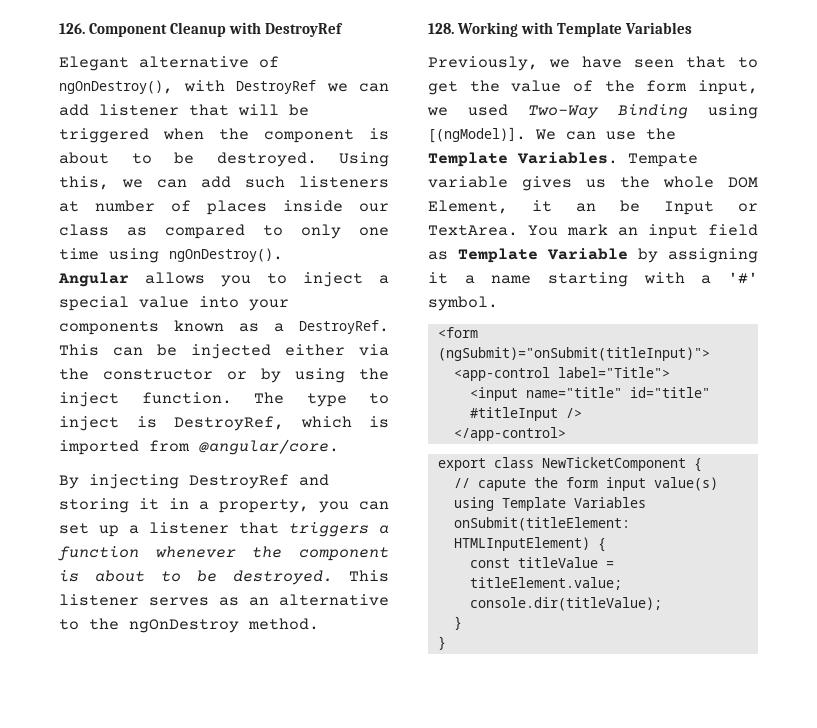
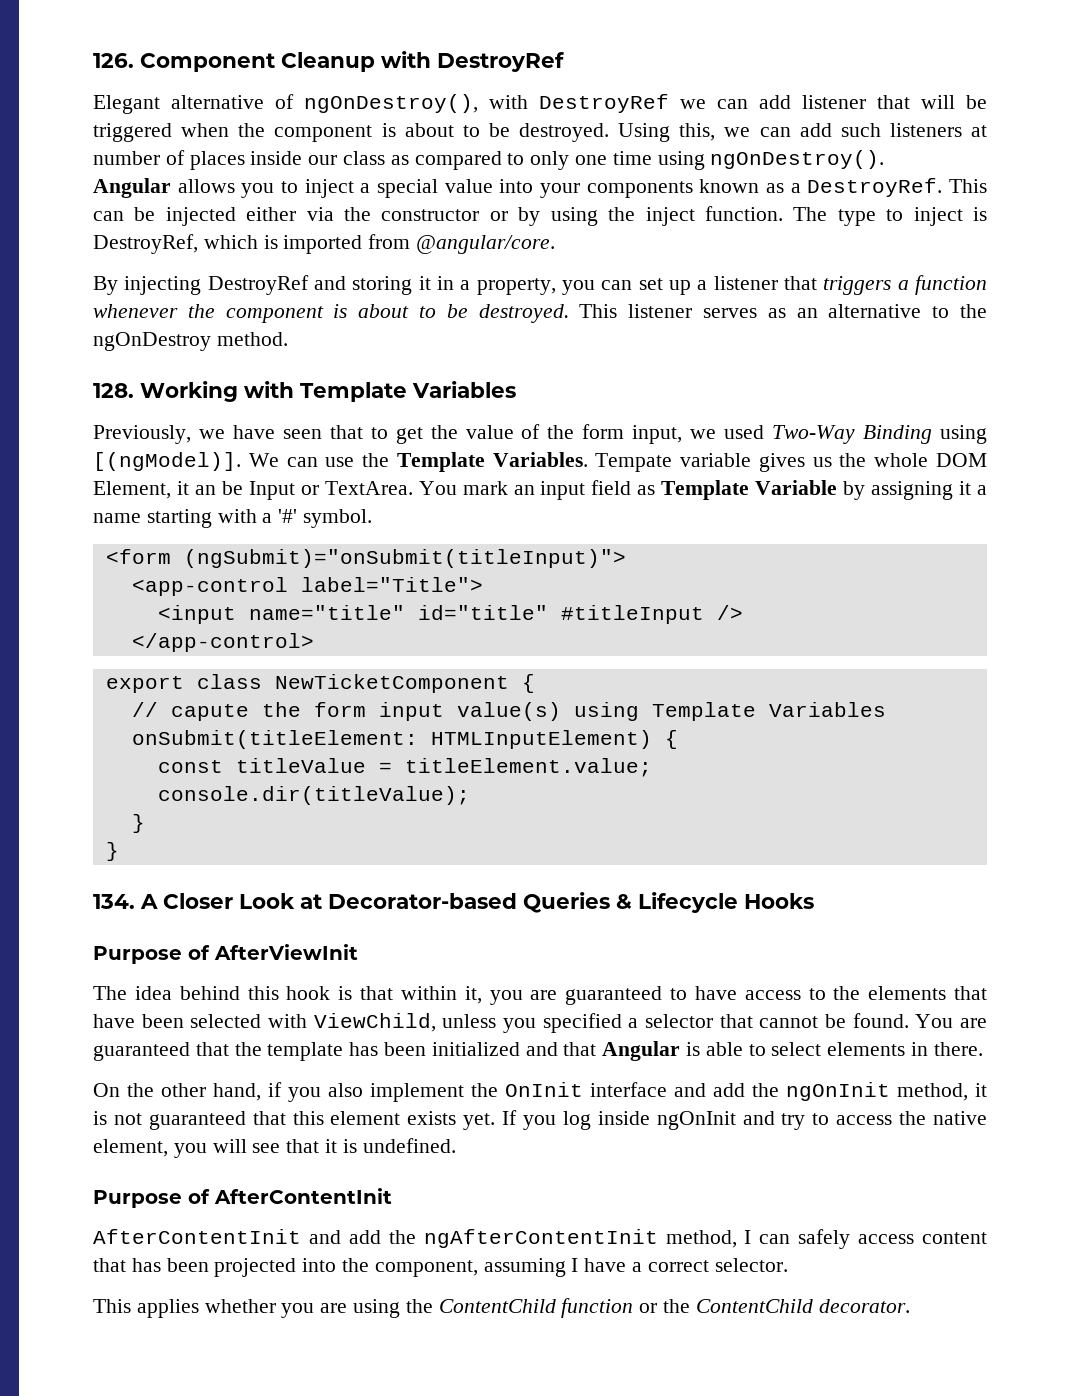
(446, 643) none -> [93,892,814,913] [93,944,358,964] [93,986,988,1005] [93,1013,987,1033] [93,1041,983,1061] [93,1082,987,1102] [93,1110,988,1130] [93,1138,456,1158] [93,1188,392,1208] [93,1229,987,1249] [93,1258,788,1277] [93,1298,910,1318] // 134. A Closer Look at Decorator-based Queries & Lifecycle Hooks // Purpose of AfterViewInit // The idea behind this hook is that within it, you are guaranteed to have access to the elements that have been selected with ViewChild, unless you specified a selector that cannot be found. You are guaranteed that the template has been initialized and that Angular is able to select elements in there. // On the other hand, if you also implement the OnInit interface and add the ngOnInit method, it is not guaranteed that this element exists yet. If you log inside ngOnInit and try to access the native element, you will see that it is undefined. // Purpose of AfterContentInit // AfterContentInit and add the ngAfterContentInit method, I can safely access content that has been projected into the component, assuming I have a correct selector. // This applies whether you are using the ContentChild function or the ContentChild decorator.

